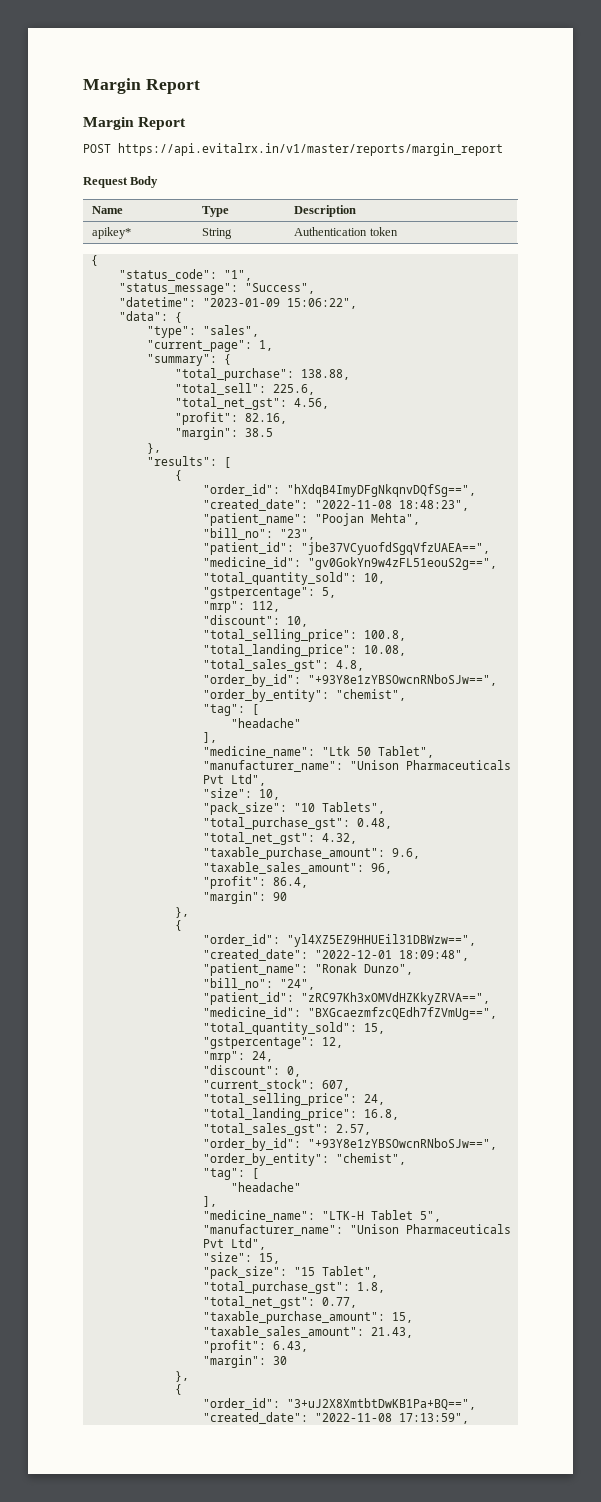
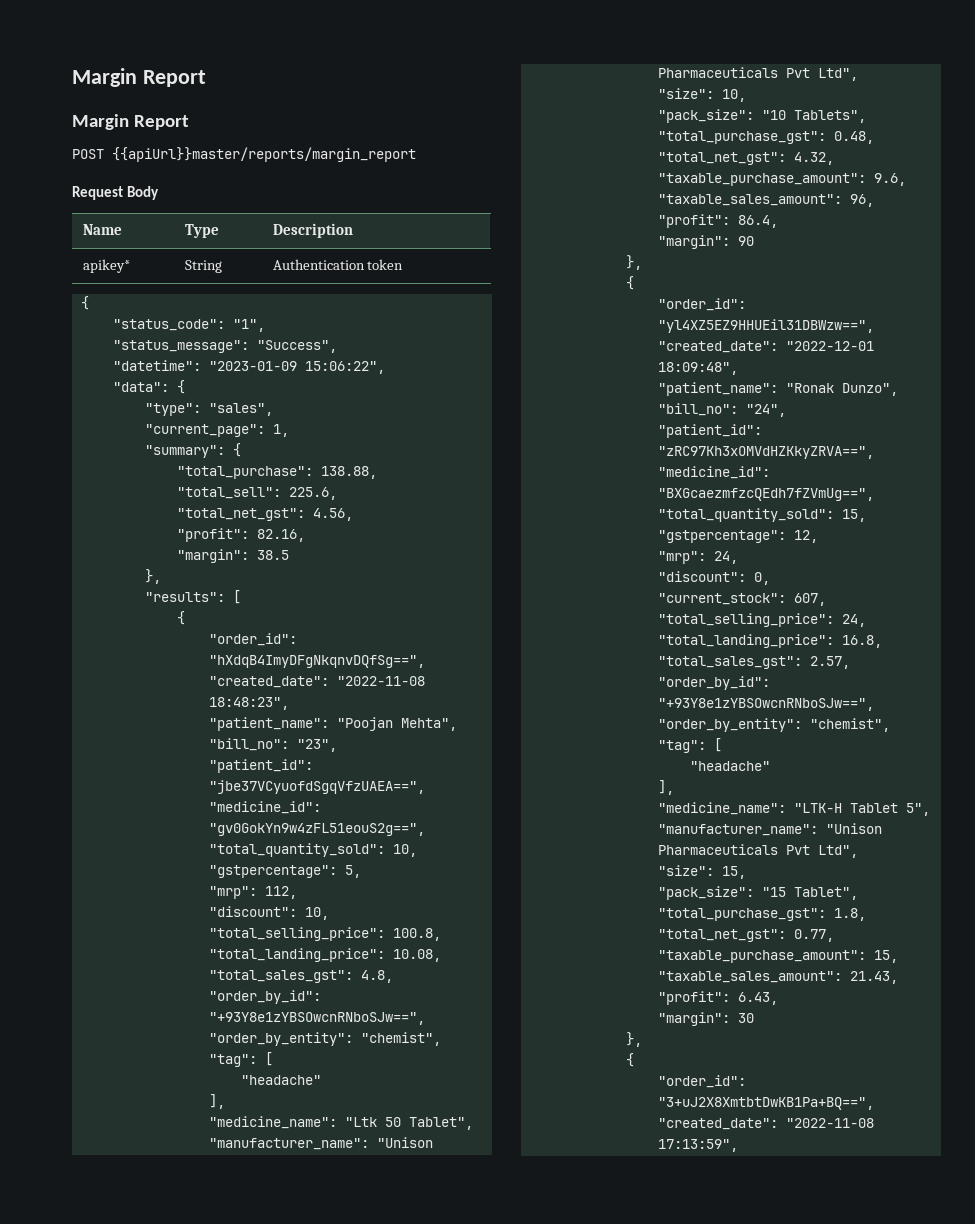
[118,143,503,156] https://api.evitalrx.in/v1/master/reports/margin_report -> [112,147,416,162] {{apiUrl}}master/reports/margin_report

